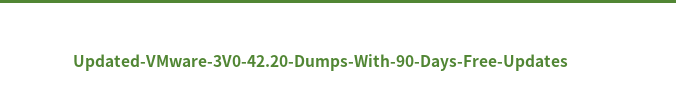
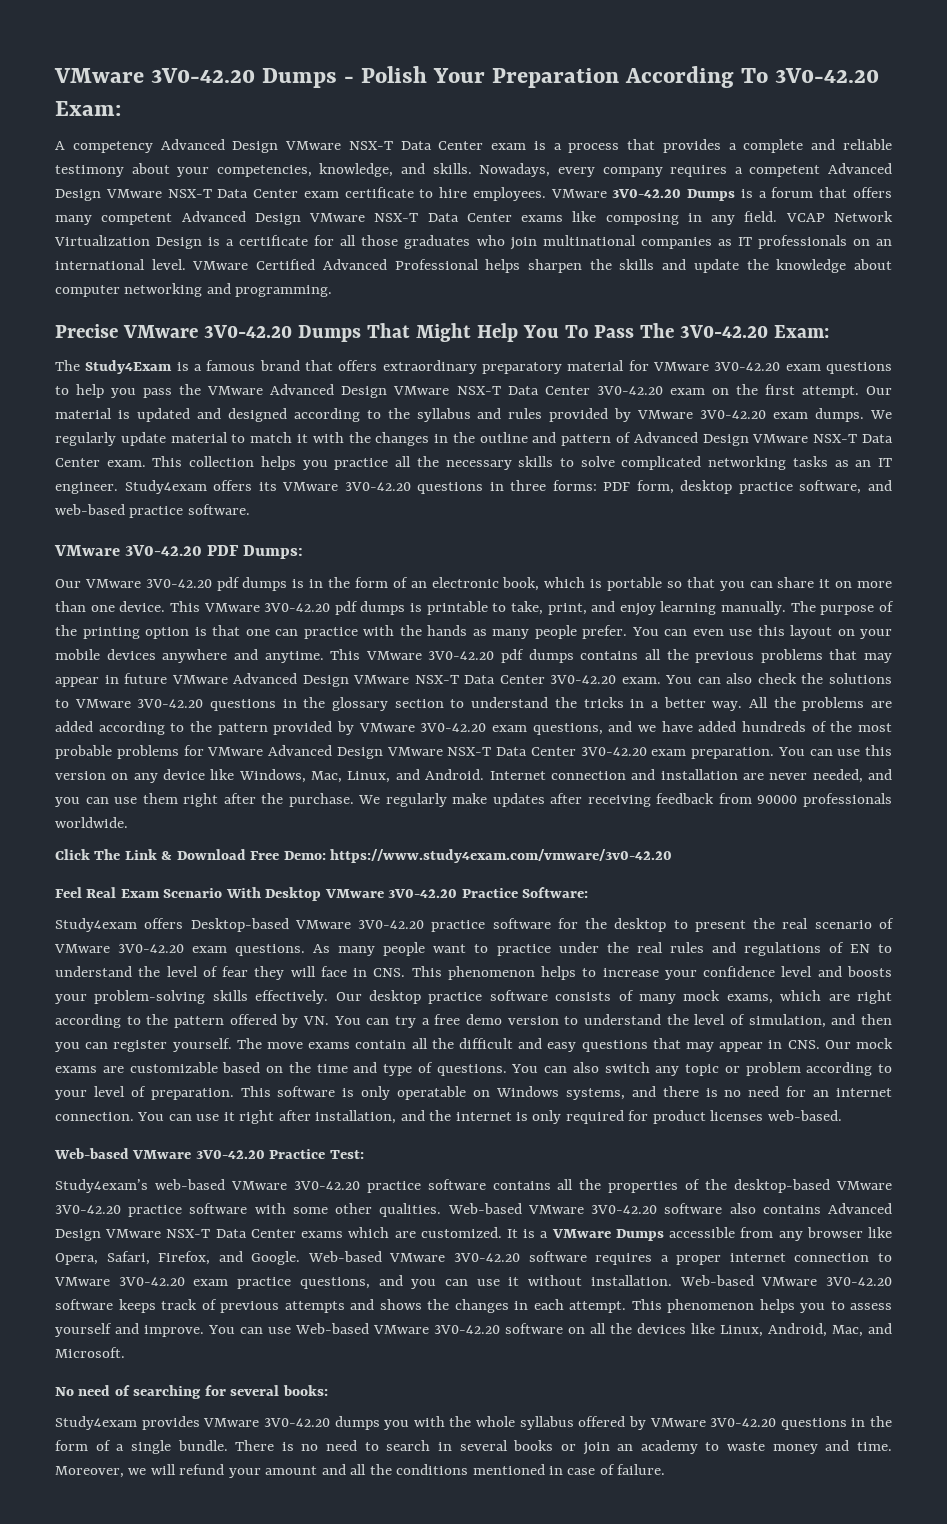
[73,54,568,71] Updated-VMware-3V0-42.20-Dumps-With-90-Days-Free-Updates -> [54,66,880,88] [55,101,121,116] [55,139,892,153] [55,163,893,177] [55,187,892,201] [55,211,893,225] [54,235,892,250] [55,259,892,273] [55,283,333,297] [55,323,830,342] [55,360,893,374] [55,384,892,398] [55,408,893,422] [55,432,893,446] [55,456,892,470] [55,480,892,494] [55,504,250,518] [54,545,304,559] [55,577,892,591] [55,601,895,616] [55,625,892,639] [55,649,892,663] [55,673,892,687] [55,697,893,711] [55,721,892,735] [55,745,892,759] [55,769,893,783] [55,793,892,807] [55,817,128,828] [55,849,673,863] [55,887,589,901] [55,918,894,932] [54,942,892,956] [55,966,893,980] [55,990,892,1004] [55,1014,892,1028] [55,1038,894,1052] [55,1062,892,1076] [55,1086,893,1100] [55,1110,842,1124] [54,1148,364,1159] [55,1179,892,1193] [55,1203,893,1217] [55,1227,892,1241] [55,1251,892,1265] [54,1275,892,1289] [55,1299,892,1313] [55,1323,892,1337] [55,1347,125,1358] [55,1385,328,1399] [55,1416,892,1430] [55,1440,892,1455] [55,1464,666,1478] VMware 3V0-42.20 Dumps - Polish Your Preparation According To 3V0-42.20 Exam: // A competency Advanced Design VMware NSX-T Data Center exam is a process that provides a complete and reliable testimony about your competencies, knowledge, and skills. Nowadays, every company requires a competent Advanced Design VMware NSX-T Data Center exam certificate to hire employees. VMware 3V0-42.20 Dumps is a forum that offers many competent Advanced Design VMware NSX-T Data Center exams like composing in any field. VCAP Network Virtualization Design is a certificate for all those graduates who join multinational companies as IT professionals on an international level. VMware Certified Advanced Professional helps sharpen the skills and update the knowledge about computer networking and programming. // Precise VMware 3V0-42.20 Dumps That Might Help You To Pass The 3V0-42.20 Exam: // The Study4Exam is a famous brand that offers extraordinary preparatory material for VMware 3V0-42.20 exam questions to help you pass the VMware Advanced Design VMware NSX-T Data Center 3V0-42.20 exam on the first attempt. Our material is updated and designed according to the syllabus and rules provided by VMware 3V0-42.20 exam dumps. We regularly update material to match it with the changes in the outline and pattern of Advanced Design VMware NSX-T Data Center exam. This collection helps you practice all the necessary skills to solve complicated networking tasks as an IT engineer. Study4exam offers its VMware 3V0-42.20 questions in three forms: PDF form, desktop practice software, and web-based practice software. // VMware 3V0-42.20 PDF Dumps: // Our VMware 3V0-42.20 pdf dumps is in the form of an electronic book, which is portable so that you can share it on more than one device. This VMware 3V0-42.20 pdf dumps is printable to take, print, and enjoy learning manually. The purpose of the printing option is that one can practice with the hands as many people prefer. You can even use this layout on your mobile devices anywhere and anytime. This VMware 3V0-42.20 pdf dumps contains all the previous problems that may appear in future VMware Advanced Design VMware NSX-T Data Center 3V0-42.20 exam. You can also check the solutions to VMware 3V0-42.20 questions in the glossary section to understand the tricks in a better way. All the problems are added according to the pattern provided by VMware 3V0-42.20 exam questions, and we have added hundreds of the most probable problems for VMware Advanced Design VMware NSX-T Data Center 3V0-42.20 exam preparation. You can use this version on any device like Windows, Mac, Linux, and Android. Internet connection and installation are never needed, and you can use them right after the purchase. We regularly make updates after receiving feedback from 90000 professionals worldwide. // Click The Link & Download Free Demo: https://www.study4exam.com/vmware/3v0-42.20 // Feel Real Exam Scenario With Desktop VMware 3V0-42.20 Practice Software: // Study4exam offers Desktop-based VMware 3V0-42.20 practice software for the desktop to present the real scenario of VMware 3V0-42.20 exam questions. As many people want to practice under the real rules and regulations of EN to understand the level of fear they will face in CNS. This phenomenon helps to increase your confidence level and boosts your problem-solving skills effectively. Our desktop practice software consists of many mock exams, which are right according to the pattern offered by VN. You can try a free demo version to understand the level of simulation, and then you can register yourself. The move exams contain all the difficult and easy questions that may appear in CNS. Our mock exams are customizable based on the time and type of questions. You can also switch any topic or problem according to your level of preparation. This software is only operatable on Windows systems, and there is no need for an internet connection. You can use it right after installation, and the internet is only required for product licenses web-based. // Web-based VMware 3V0-42.20 Practice Test: // Study4exam’s web-based VMware 3V0-42.20 practice software contains all the properties of the desktop-based VMware 3V0-42.20 practice software with some other qualities. Web-based VMware 3V0-42.20 software also contains Advanced Design VMware NSX-T Data Center exams which are customized. It is a VMware Dumps accessible from any browser like Opera, Safari, Firefox, and Google. Web-based VMware 3V0-42.20 software requires a proper internet connection to VMware 3V0-42.20 exam practice questions, and you can use it without installation. Web-based VMware 3V0-42.20 software keeps track of previous attempts and shows the changes in each attempt. This phenomenon helps you to assess yourself and improve. You can use Web-based VMware 3V0-42.20 software on all the devices like Linux, Android, Mac, and Microsoft. // No need of searching for several books: // Study4exam provides VMware 3V0-42.20 dumps you with the whole syllabus offered by VMware 3V0-42.20 questions in the form of a single bundle. There is no need to search in several books or join an academy to waste money and time. Moreover, we will refund your amount and all the conditions mentioned in case of failure.

